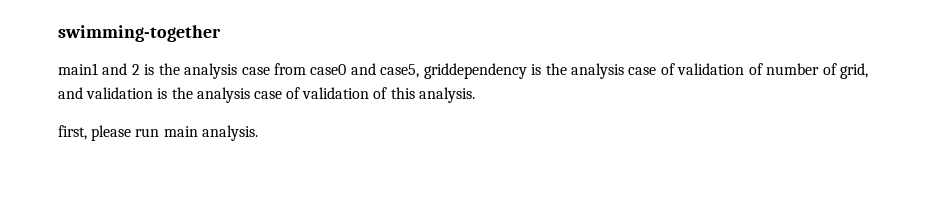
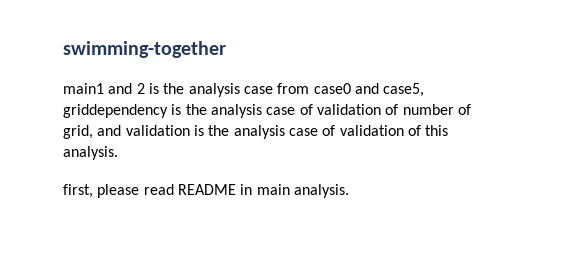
[135,128,160,137] run -> [143,184,253,195] read README in

